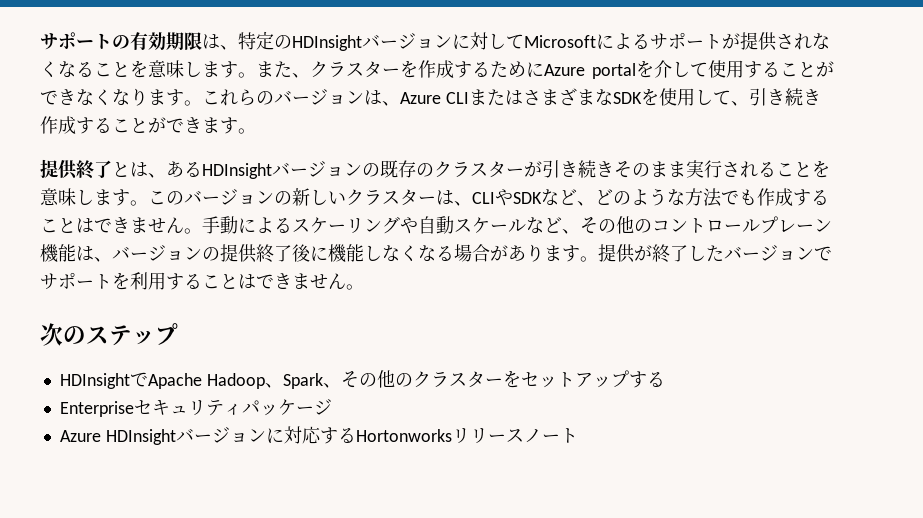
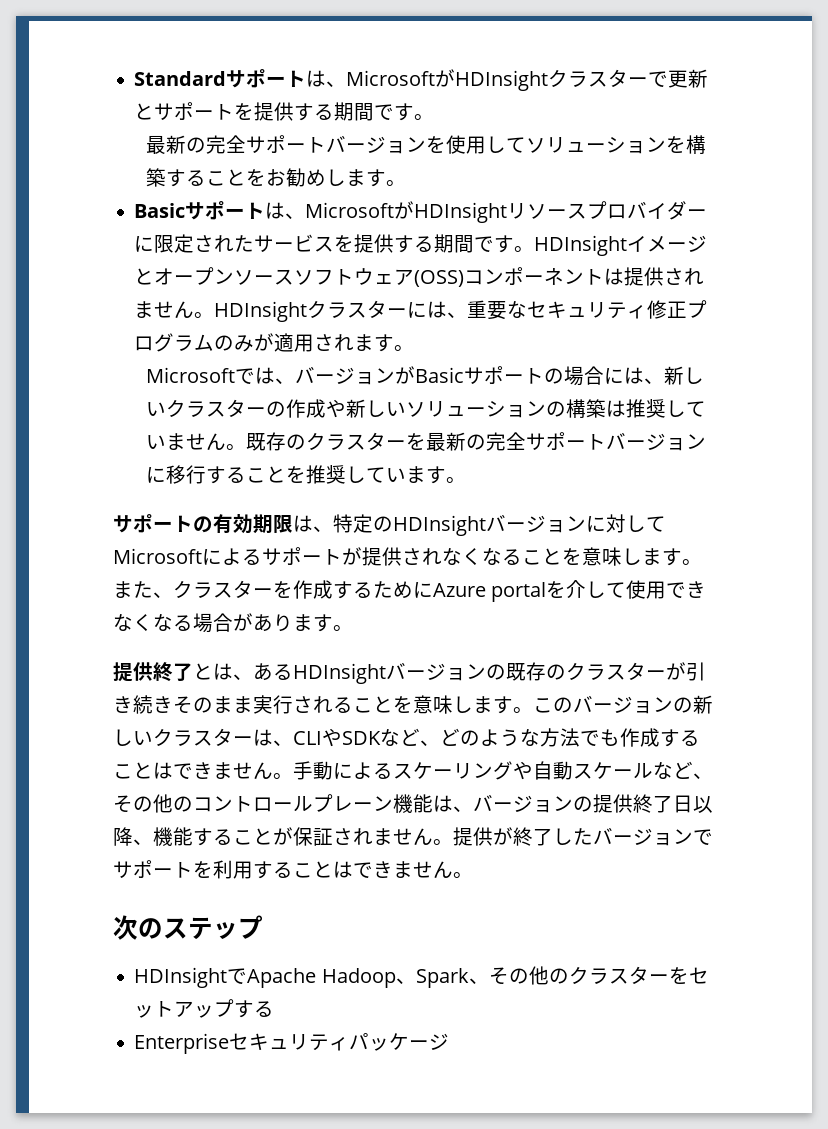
(40, 41) none -> [134,69,709,91] [134,102,435,121] [145,135,706,154] [145,168,406,187] [134,201,708,223] [134,234,708,256] [134,267,705,287] [134,300,708,322] [134,333,415,352] [145,366,704,386] [145,399,706,418] [145,432,706,451] [145,465,466,484] Standardサポートは、MicrosoftがHDInsightクラスターで更新とサポートを提供する期間です。 // 最新の完全サポートバージョンを使用してソリューションを構築することをお勧めします。 // Basicサポートは、MicrosoftがHDInsightリソースプロバイダーに限定されたサービスを提供する期間です。HDInsightイメージとオープンソースソフトウェア(OSS)コンポーネントは提供されません。HDInsightクラスターには、重要なセキュリティ修正プログラムのみが適用されます。 // Microsoftでは、バージョンがBasicサポートの場合には、新しいクラスターの作成や新しいソリューションの構築は推奨していません。既存のクラスターを最新の完全サポートバージョンに移行することを推奨しています。 //
[744,61,834,78] [40,88,821,106] [40,116,202,134] することができなくなります。これらのバージョンは、Azure CLIまたはさまざまなSDKを使用して、引き続き作成することができ -> [666,581,707,598] [113,613,293,633] できなくなる場合があり
[292,244,580,263] 後に機能しなくなる場合があります -> [673,795,713,813] [113,827,433,846] 日以降、機能することが保証されません
[59,426,578,445] // Azure HDInsightバージョンに対応するHortonworksリリースノート -> (450, 1041) none

